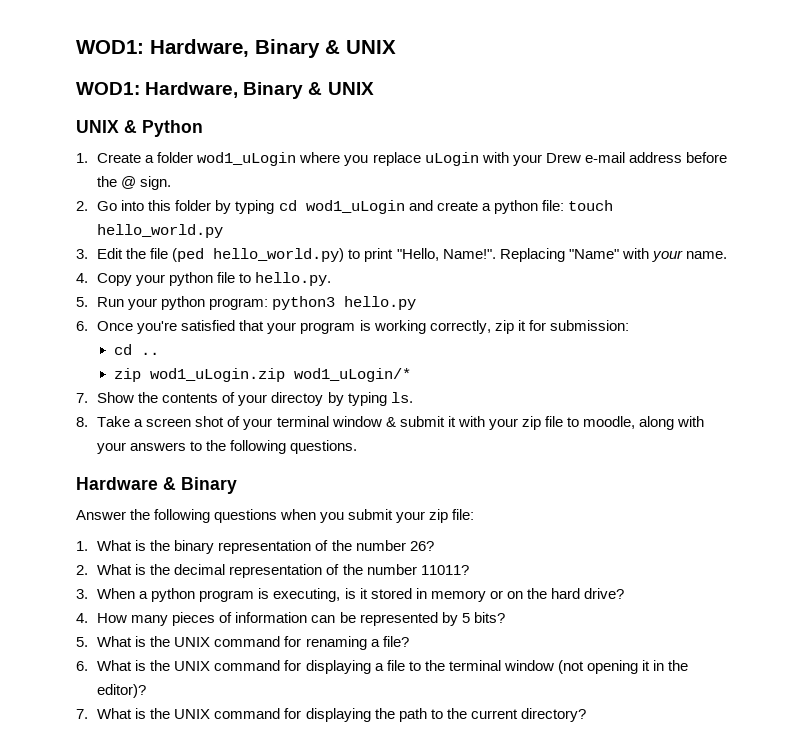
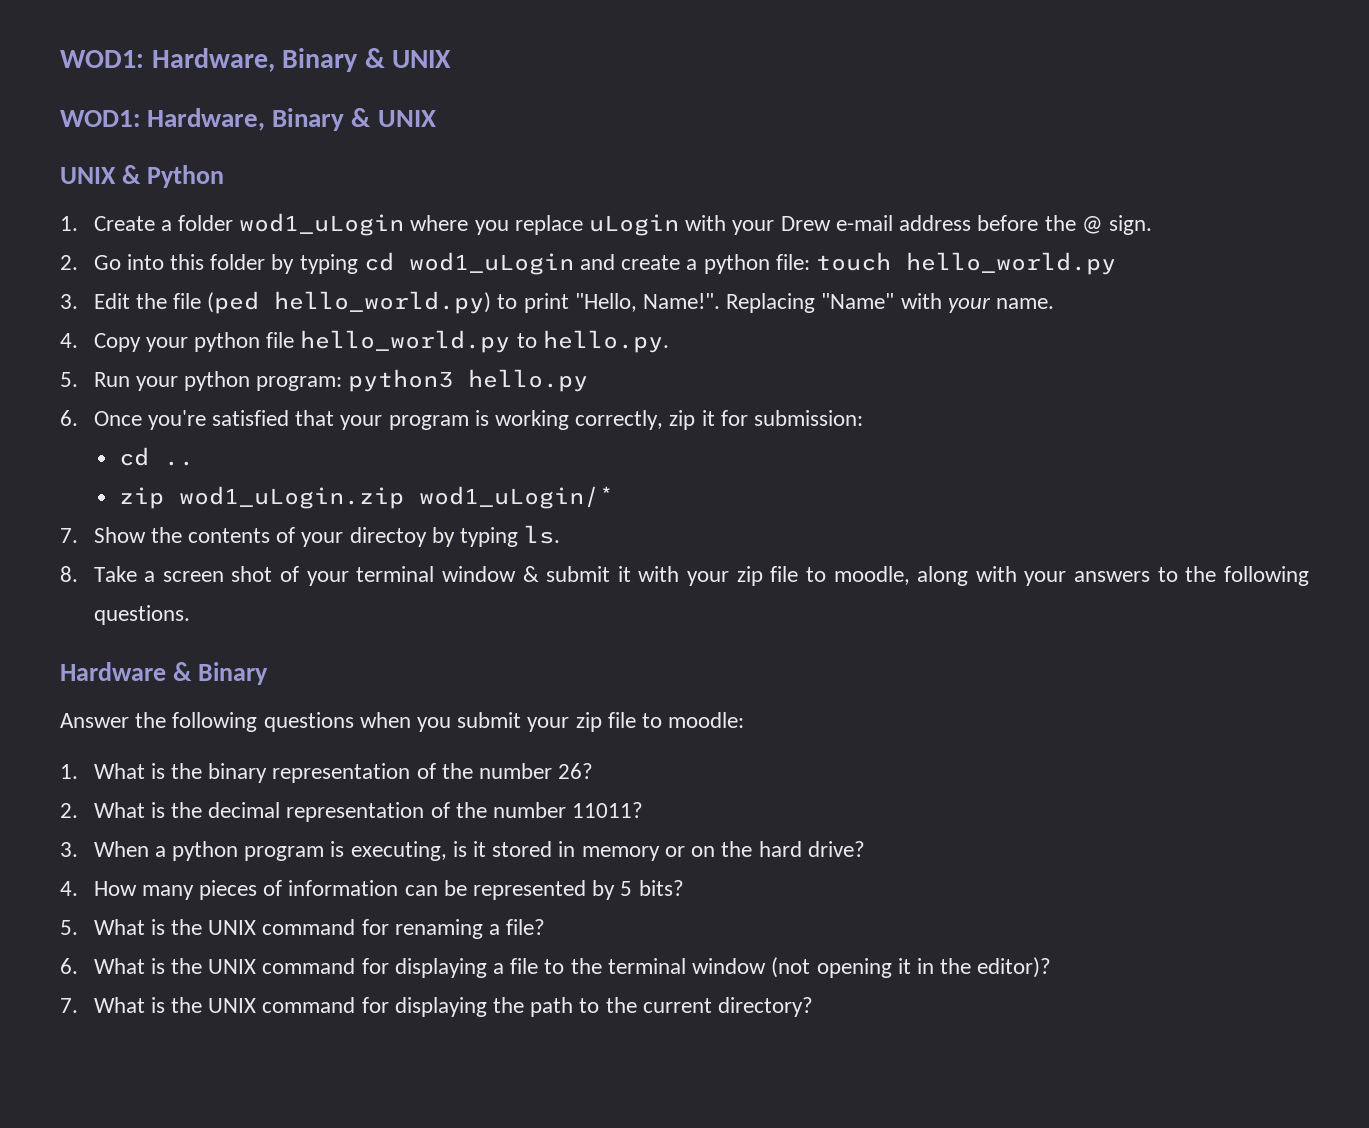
(236, 277) none -> [300,330,511,353] hello_world.py
[452,509,475,520] file: -> [607,712,745,728] file to moodle:

